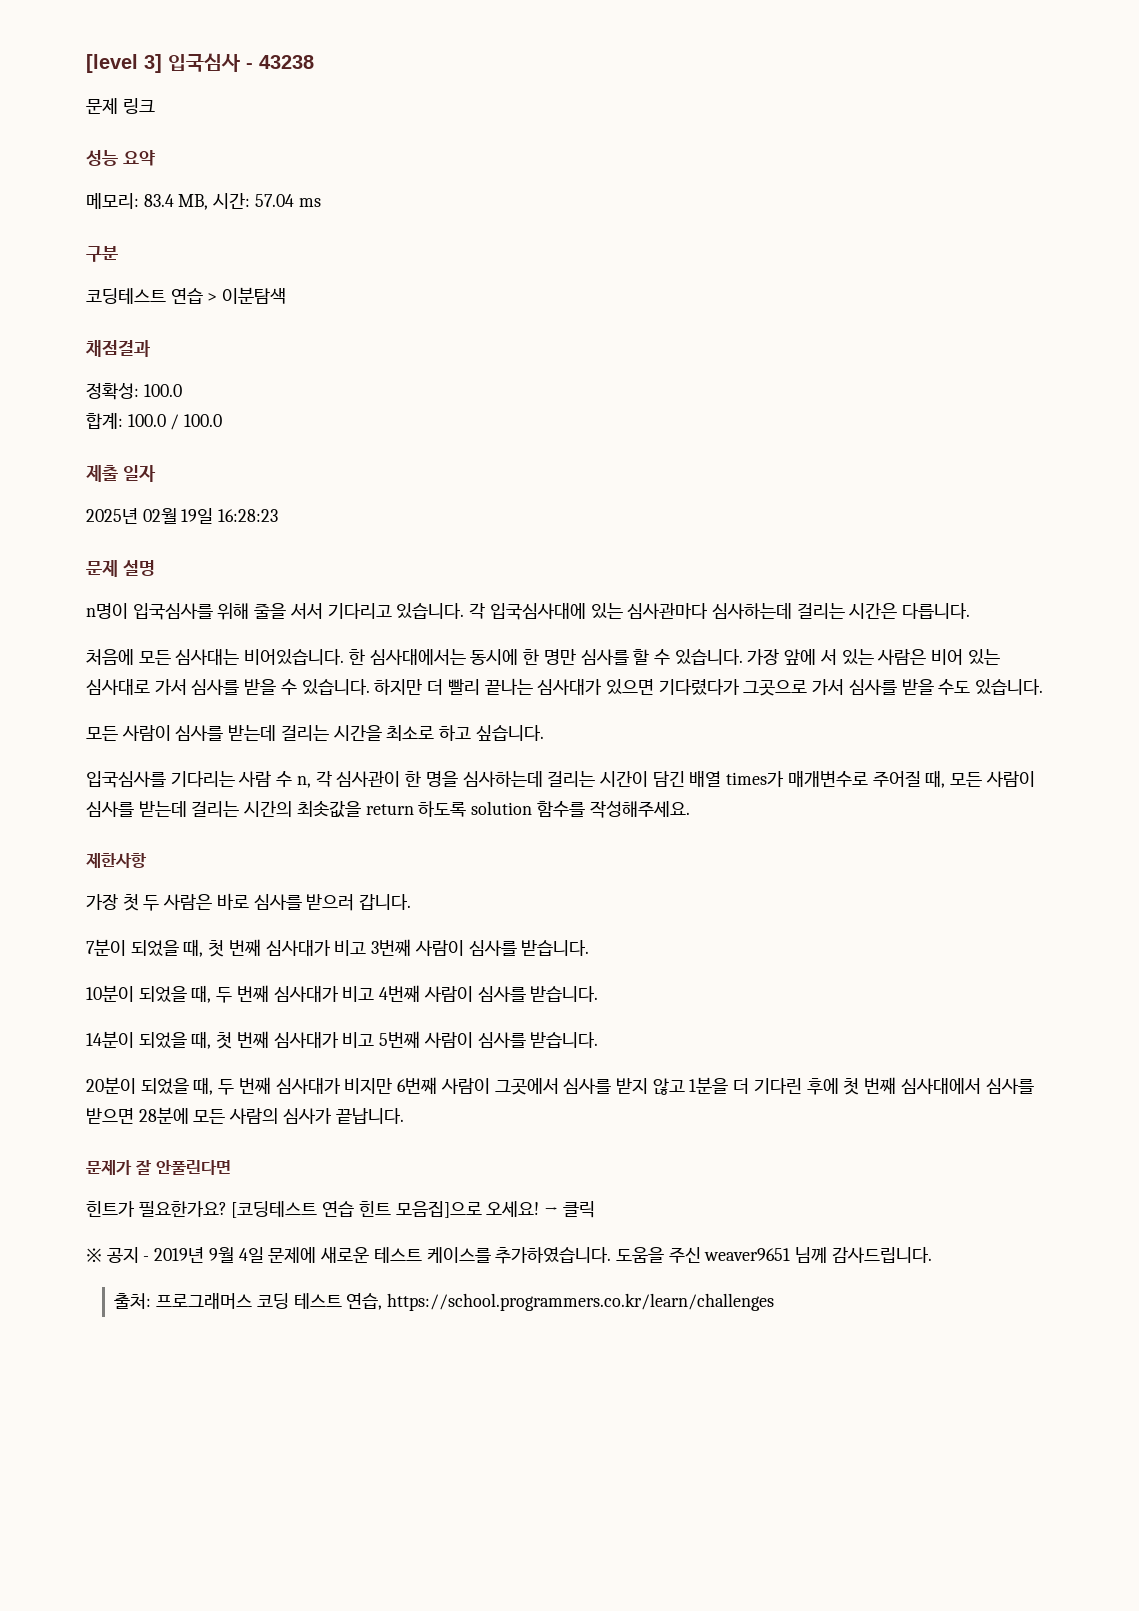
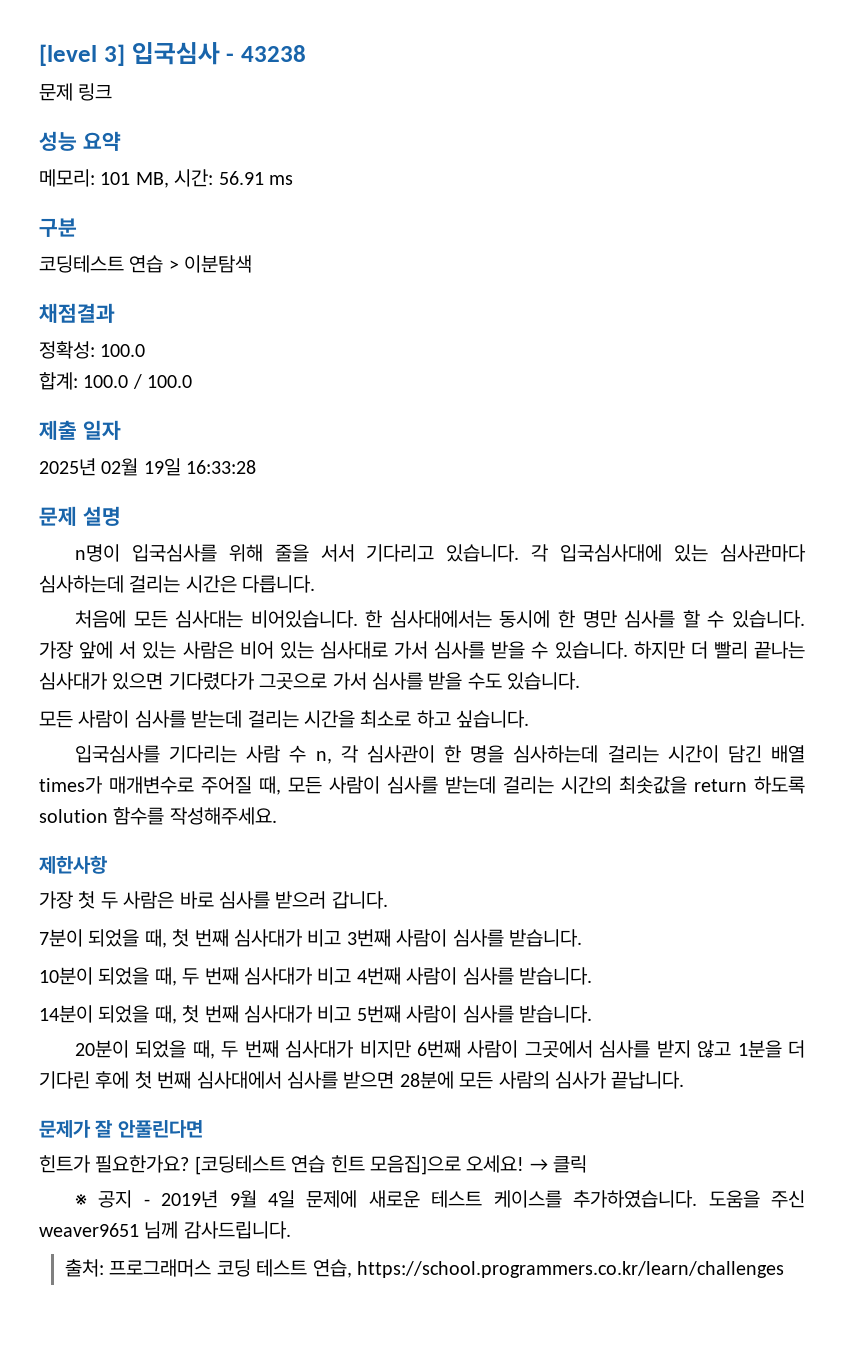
[143,194,174,207] 83.4 -> [100,172,131,185] 101
[254,194,294,207] 57.04 -> [218,171,264,185] 56.91
[218,509,279,522] 16:28:23 -> [186,460,257,474] 16:33:28

